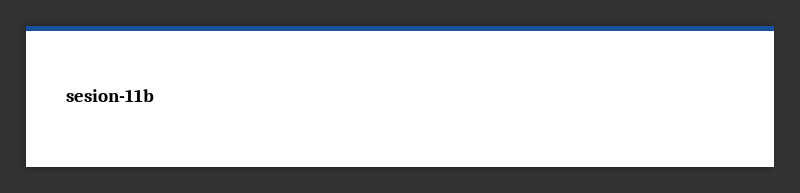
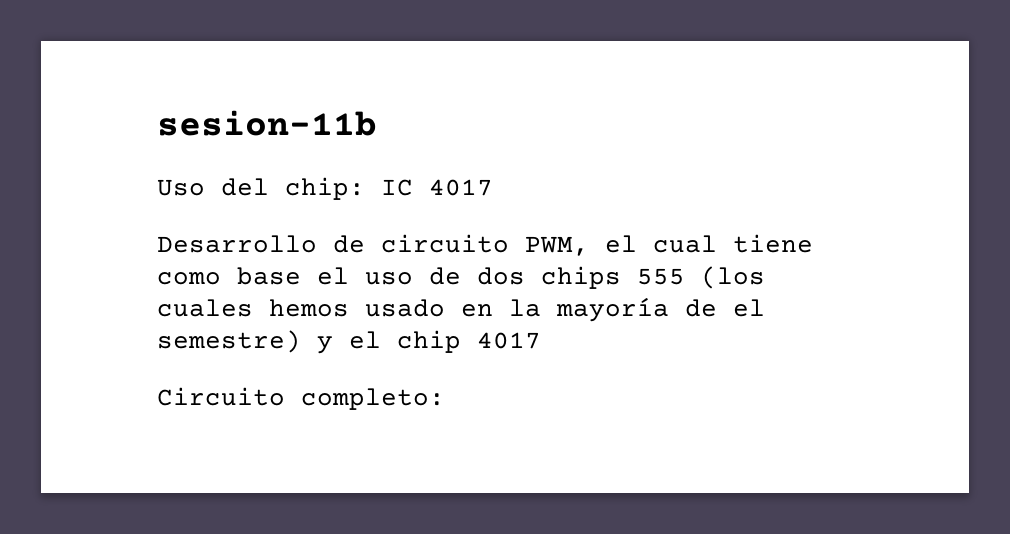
(154, 95) none -> [157,177,493,200] [157,234,813,256] [157,266,765,289] [157,297,765,322] [157,330,541,354] [157,387,445,410] // Uso del chip: IC 4017 // Desarrollo de circuito PWM, el cual tiene como base el uso de dos chips 555 (los cuales hemos usado en la mayoría de el semestre) y el chip 4017 // Circuito completo:

